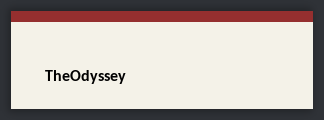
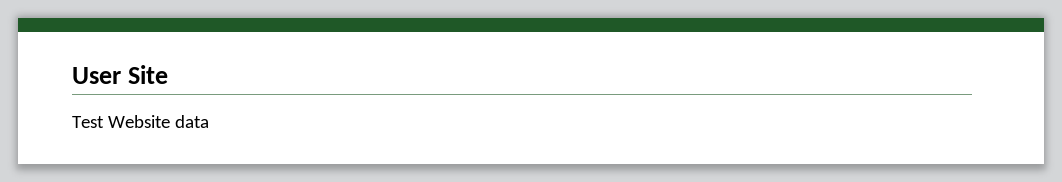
[45,70,126,84] TheOdyssey -> [72,65,169,84] [72,115,209,128] User Site // Test Website data

